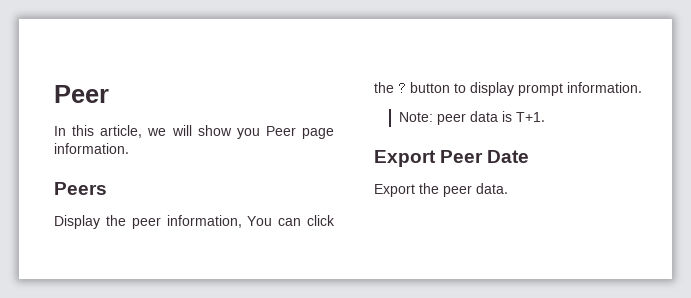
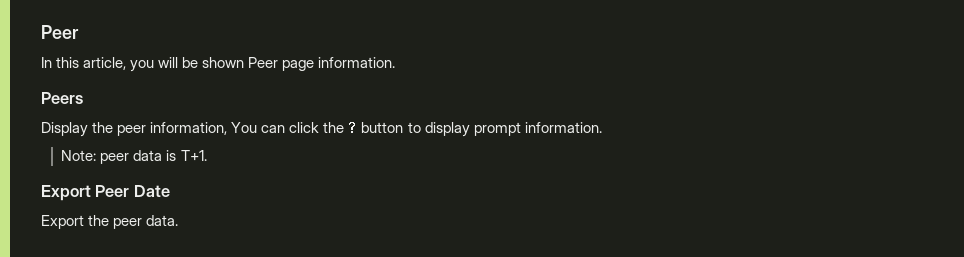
[147,125,260,139] we will show you -> [130,57,245,72] you will be shown

